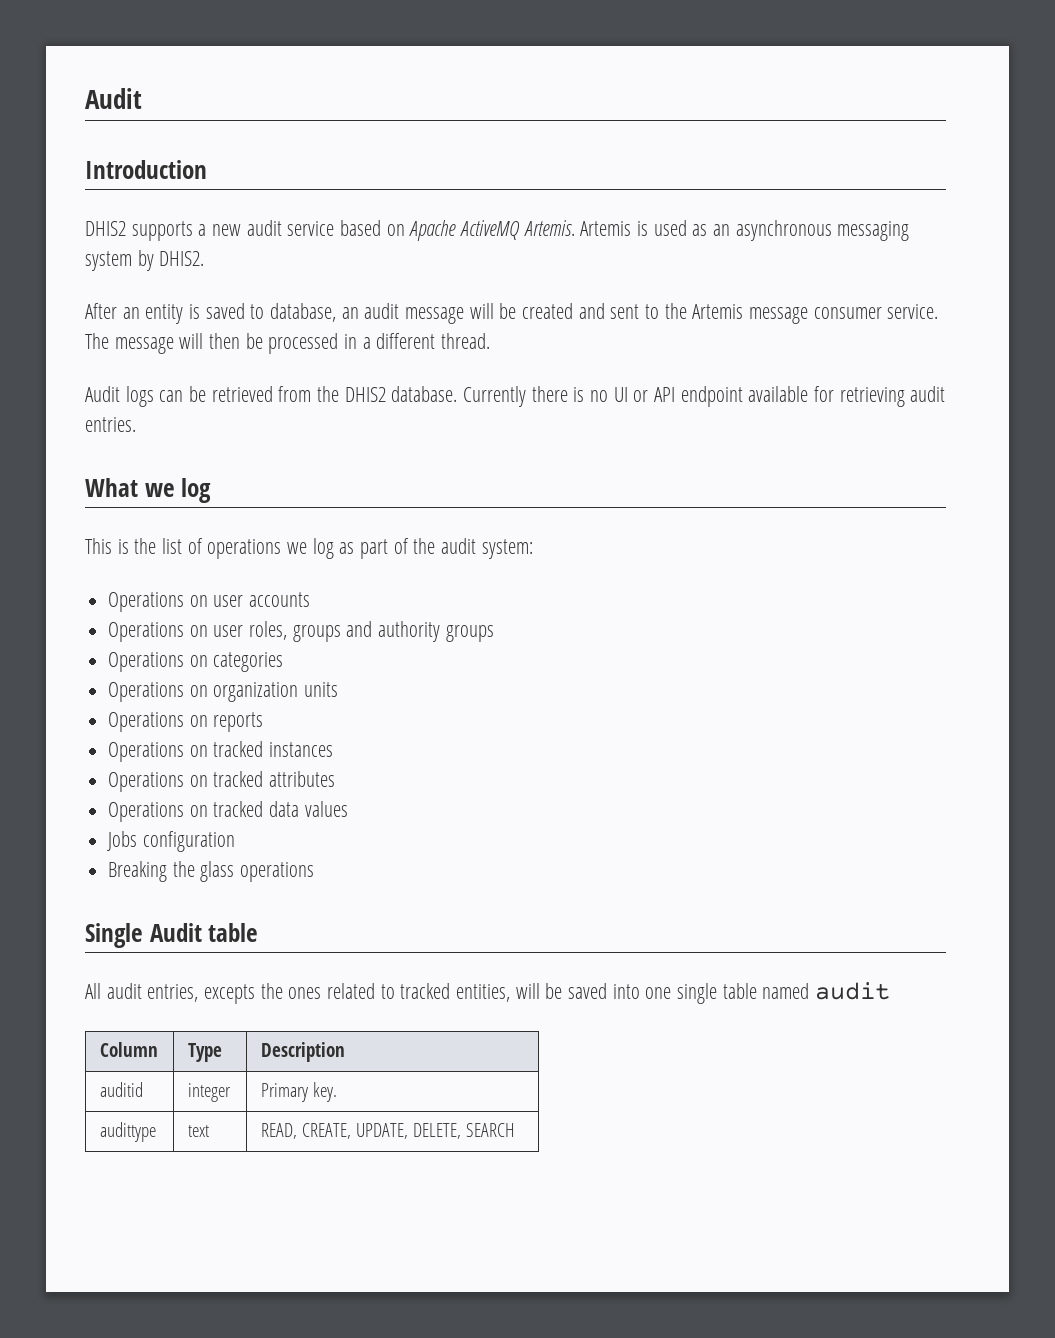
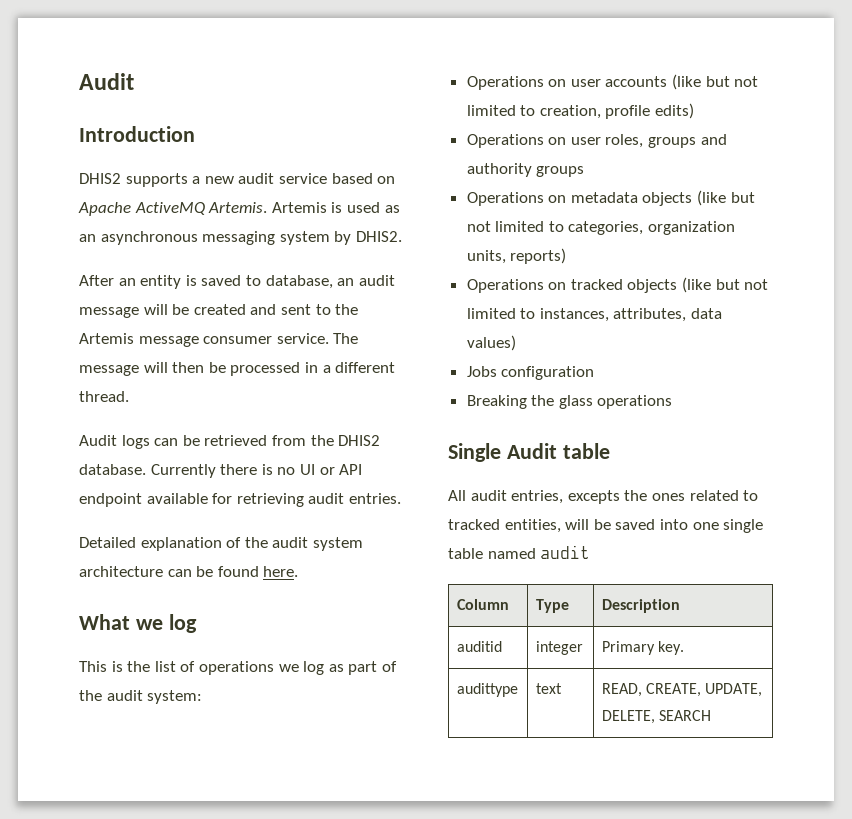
(136, 424) none -> [79,537,363,551] [79,566,299,577] // Detailed explanation of the audit system architecture can be found here.
(311, 599) none -> [672,74,759,90] [466,103,695,119] (like but not limited to creation, profile edits)
[213,652,284,672] [108,682,339,702] [108,712,264,732] [108,741,334,762] [108,771,336,792] [108,801,348,822] categories // Operations on organization units // Operations on reports // Operations on tracked instances // Operations on tracked attributes // Operations on tracked data values -> [570,190,755,206] [466,221,736,235] [466,248,567,264] [466,277,769,293] [466,308,723,322] [466,335,516,351] metadata objects (like but not limited to categories, organization units, reports) // Operations on tracked objects (like but not limited to instances, attributes, data values)

